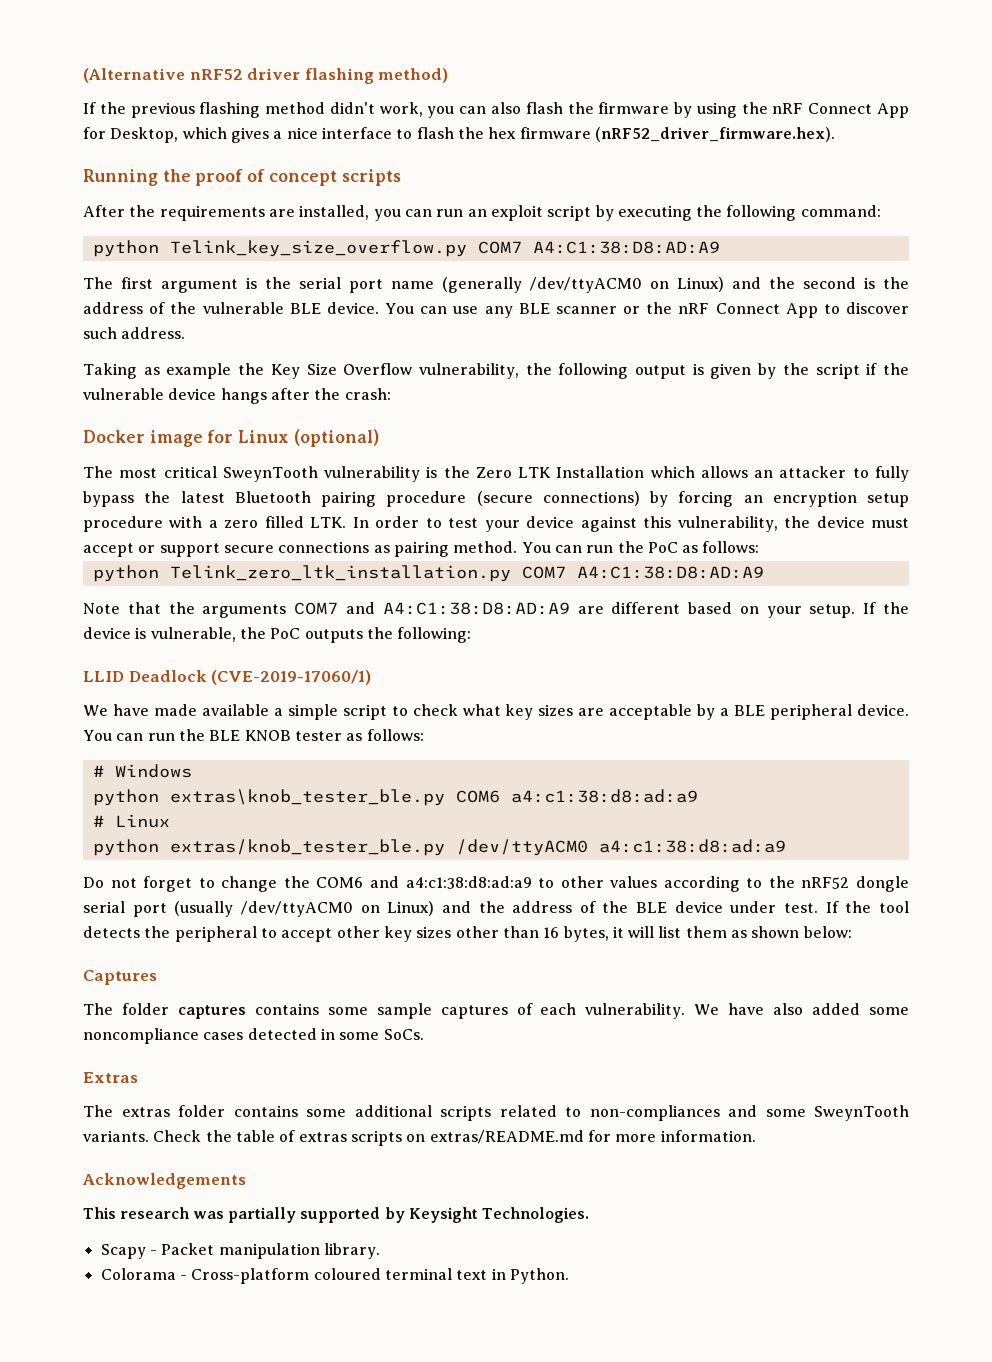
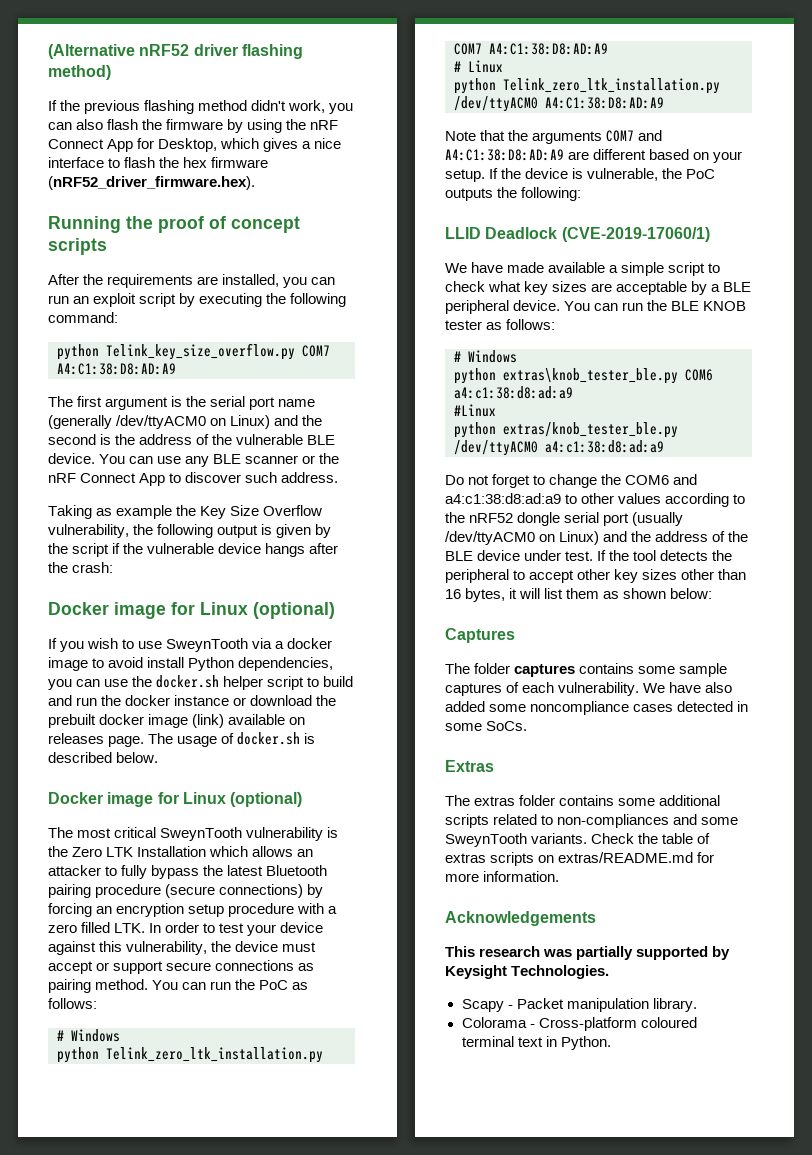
(379, 438) none -> [48,638,333,652] [48,657,334,671] [48,675,354,690] [48,695,337,706] [48,714,306,728] [48,732,316,747] [48,752,159,763] [48,792,303,807] // If you wish to use SweynTooth via a docker image to avoid install Python dependencies, you can use the docker.sh helper script to build and run the docker instance or download the prebuilt docker image (link) available on releases page. The usage of docker.sh is described below. // Docker image for Linux (optional)
(760, 547) none -> [57,1029,120,1042] // # Windows
(764, 572) none -> [454,60,503,73] [454,78,720,94] [454,96,664,112] // # Linux // python Telink_zero_ltk_installation.py /dev/ttyACM0 A4:C1:38:D8:AD:A9
[92,814,170,828] # Linux -> [454,404,496,417] #Linux

